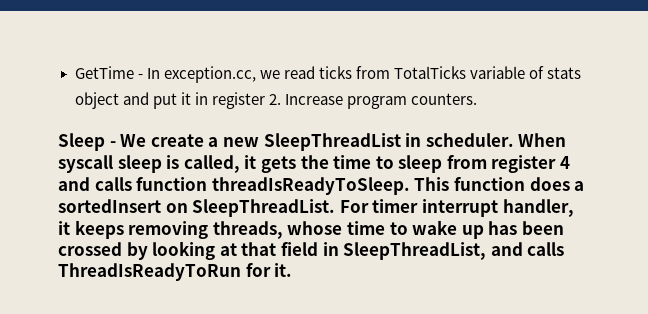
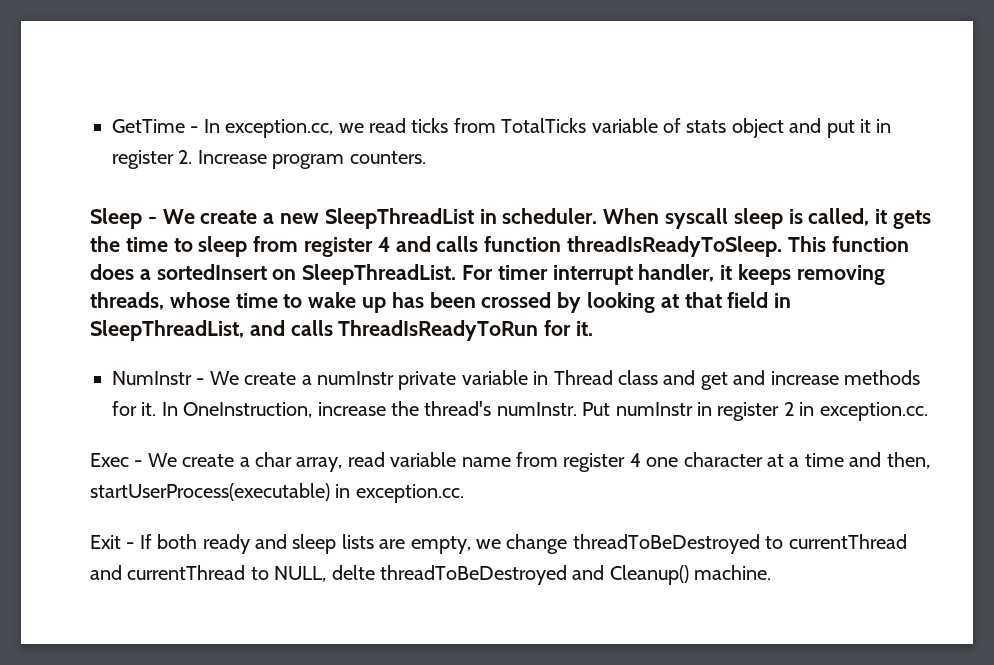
(293, 270) none -> [112,370,920,390] [112,401,928,421] [90,452,930,472] [90,483,464,503] [90,534,907,554] [90,565,772,585] // NumInstr - We create a numInstr private variable in Thread class and get and increase methods for it. In OneInstruction, increase the thread's numInstr. Put numInstr in register 2 in exception.cc. // Exec - We create a char array, read variable name from register 4 one character at a time and then, startUserProcess(executable) in exception.cc. // Exit - If both ready and sleep lists are empty, we change threadToBeDestroyed to currentThread and currentThread to NULL, delte threadToBeDestroyed and Cleanup() machine.

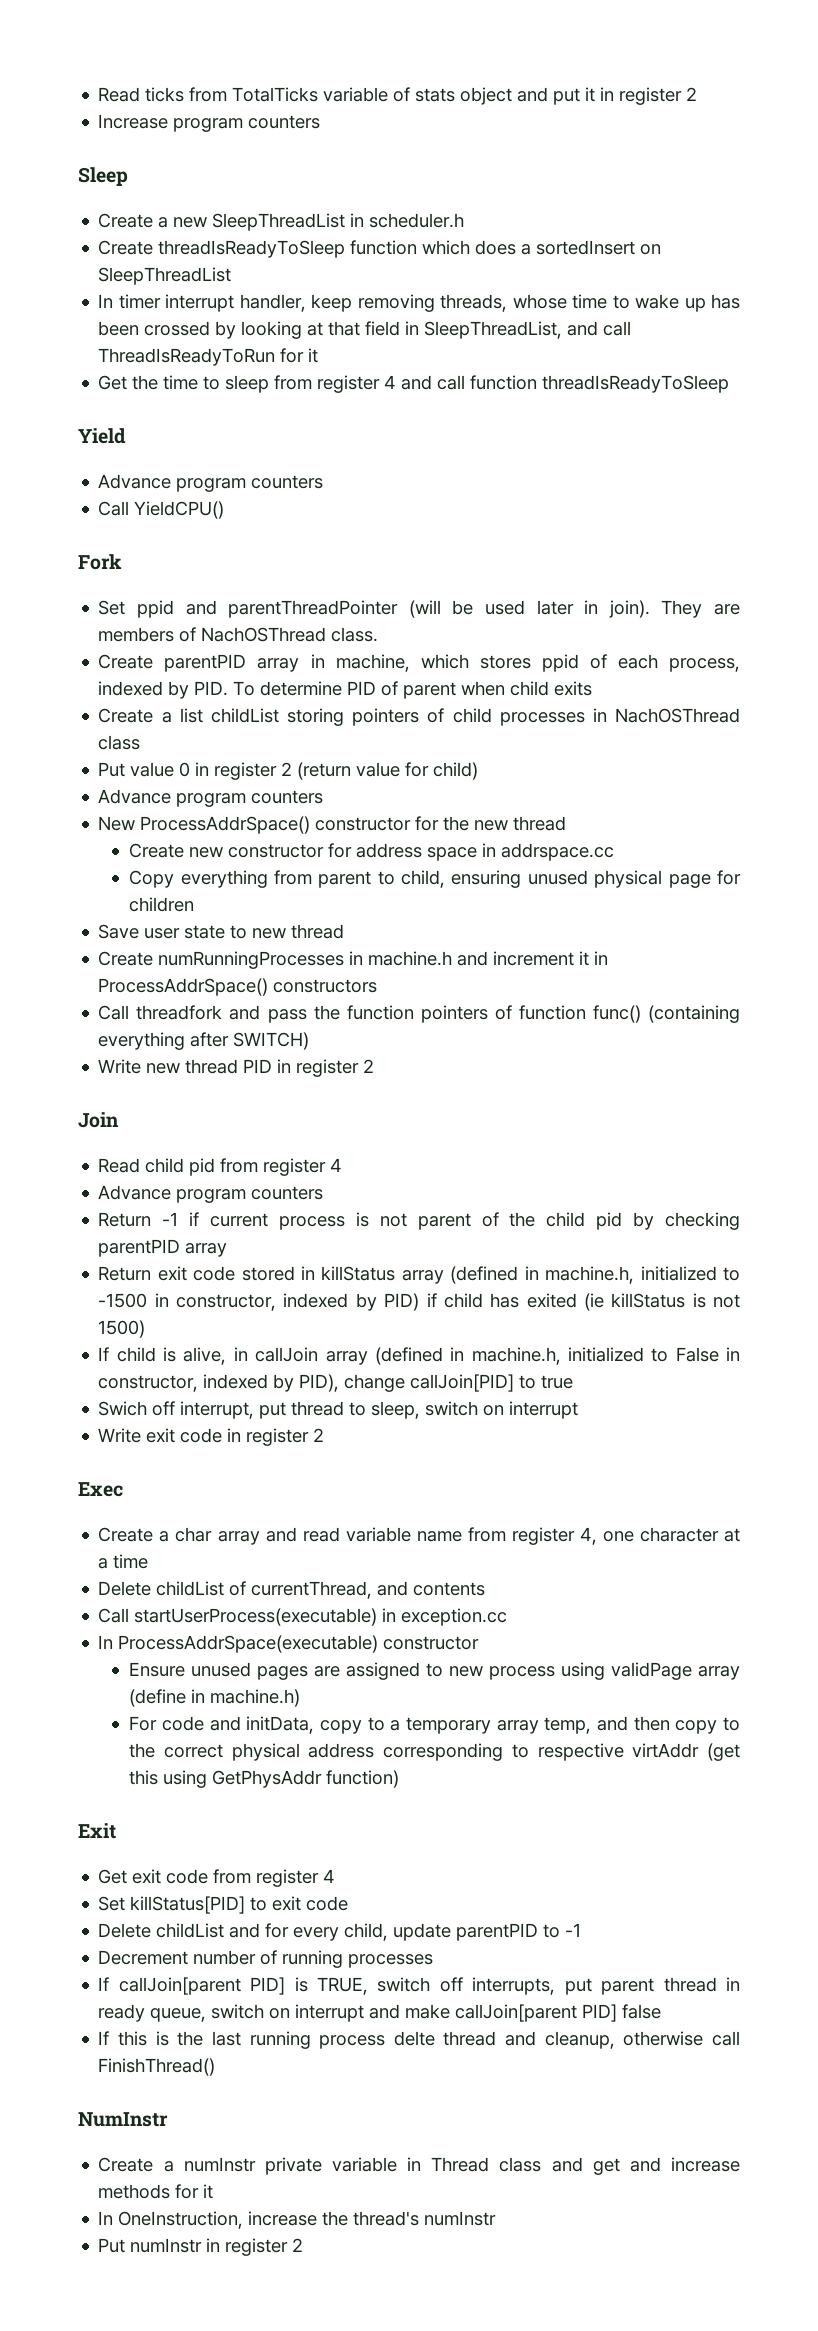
[112,118,406,138] GetTime - In exception.cc, we read -> [98,87,141,102] Read
[178,150,193,164] 2. -> [686,87,698,101] 2 //
[349,151,426,164] counters. -> [248,115,321,129] counters
[147,209,258,224] - We create -> [98,213,154,228] // Create
[502,208,932,229] [90,236,909,257] scheduler. When syscall sleep is called, it gets the time to sleep from register 4 and calls function threadIsReadyToSleep. This function -> [369,213,465,228] [98,240,471,258] scheduler.h // Create threadIsReadyToSleep function which
[302,264,494,285] SleepThreadList. For -> [98,267,232,285] [98,294,114,308] SleepThreadList // In
[720,264,792,285] it keeps -> [311,294,353,312] keep
[290,320,333,336] calls -> [603,321,632,336] call
[575,321,593,336] [112,371,297,385] it. // NumInstr - We create -> [308,348,319,363] [98,375,730,393] [78,428,126,444] [98,474,324,492] [98,501,225,519] [78,554,122,570] [98,600,741,618] [98,627,379,642] [98,654,740,672] [98,681,593,699] [98,708,740,726] [98,735,141,750] [98,762,479,780] [98,789,324,807] [98,816,567,834] [129,843,615,861] [129,870,742,888] [129,897,195,912] [98,924,345,939] [98,951,609,969] [98,978,378,996] [98,1005,740,1023] [98,1032,310,1050] [98,1059,375,1077] [78,1112,119,1128] [98,1158,343,1176] [98,1185,324,1203] [98,1212,740,1230] [98,1239,228,1257] [98,1266,740,1284] [98,1293,741,1311] [98,1320,146,1338] [98,1347,741,1365] [98,1374,574,1392] [98,1401,579,1419] [98,1428,325,1446] [78,1482,123,1497] [98,1527,740,1545] [98,1554,149,1569] [98,1581,486,1599] [98,1608,508,1626] [98,1635,480,1653] [129,1662,740,1680] [129,1689,301,1707] [129,1716,740,1734] [129,1743,741,1761] [129,1770,400,1788] [78,1823,116,1839] [98,1869,336,1887] [98,1896,349,1914] [98,1923,582,1941] [98,1950,434,1968] [98,1977,740,1995] [98,2004,662,2022] [98,2031,740,2049] [98,2058,216,2076] [78,2112,168,2127] [98,2157,154,2172] it // Get the time to sleep from register 4 and call function threadIsReadyToSleep // Yield // Advance program counters // Call YieldCPU() // Fork // Set ppid and parentThreadPointer (will be used later in join). They are members of NachOSThread class. // Create parentPID array in machine, which stores ppid of each process, indexed by PID. To determine PID of parent when child exits // Create a list childList storing pointers of child processes in NachOSThread class // Put value 0 in register 2 (return value for child) // Advance program counters // New ProcessAddrSpace() constructor for the new thread // Create new constructor for address space in addrspace.cc // Copy everything from parent to child, ensuring unused physical page for children // Save user state to new thread // Create numRunningProcesses in machine.h and increment it in ProcessAddrSpace() constructors // Call threadfork and pass the function pointers of function func() (containing everything after SWITCH) // Write new thread PID in register 2 // Join // Read child pid from register 4 // Advance program counters // Return -1 if current process is not parent of the child pid by checking parentPID array // Return exit code stored in killStatus array (defined in machine.h, initialized to -1500 in constructor, indexed by PID) if child has exited (ie killStatus is not 1500) // If child is alive, in callJoin array (defined in machine.h, initialized to False in constructor, indexed by PID), change callJoin[PID] to true // Swich off interrupt, put thread to sleep, switch on interrupt // Write exit code in register 2 // Exec // Create a char array and read variable name from register 4, one character at a time // Delete childList of currentThread, and contents // Call startUserProcess(executable) in exception.cc // In ProcessAddrSpace(executable) constructor // Ensure unused pages are assigned to new process using validPage array (define in machine.h) // For code and initData, copy to a temporary array temp, and then copy to the correct physical address corresponding to respective virtAddr (get this using GetPhysAddr function) // Exit // Get exit code from register 4 // Set killStatus[PID] to exit code // Delete childList and for every child, update parentPID to -1 // Decrement number of running processes // If callJoin[parent PID] is TRUE, switch off interrupts, put parent thread in ready queue, switch on interrupt and make callJoin[parent PID] false // If this is the last running process delte thread and cleanup, otherwise call FinishThread() // NumInstr // Create
[141,402,157,416] it. -> [203,2184,214,2199] it //
[496,402,577,416] numInstr. -> [424,2211,497,2226] numInstr //
[799,402,928,421] [90,452,930,472] [90,483,464,503] [90,534,907,554] [90,565,772,585] in exception.cc. // Exec - We create a char array, read variable name from register 4 one character at a time and then, startUserProcess(executable) in exception.cc. // Exit - If both ready and sleep lists are empty, we change threadToBeDestroyed to currentThread and currentThread to NULL, delte threadToBeDestroyed and Cleanup() machine. -> (304, 2245) none

